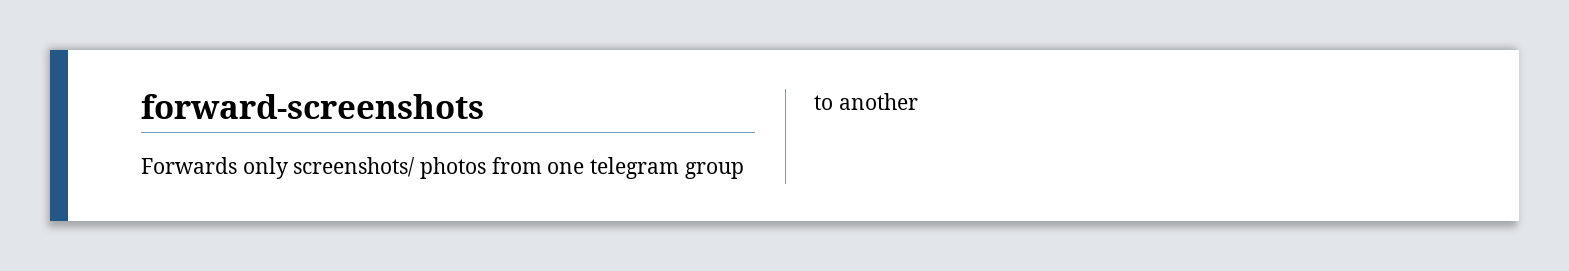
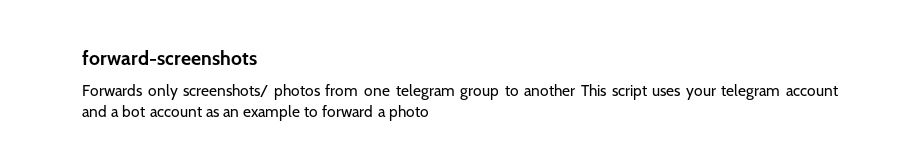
(918, 101) none -> [581,84,839,100] [82,105,429,121] This script uses your telegram account and a bot account as an example to forward a photo

